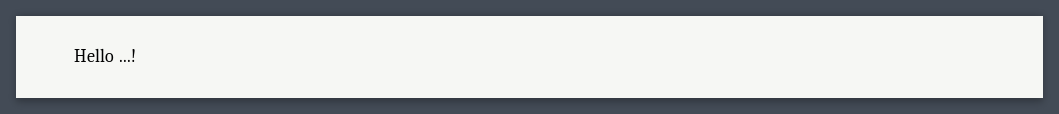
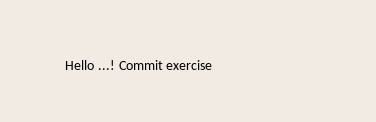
(136, 55) none -> [118,60,213,70] Commit exercise

